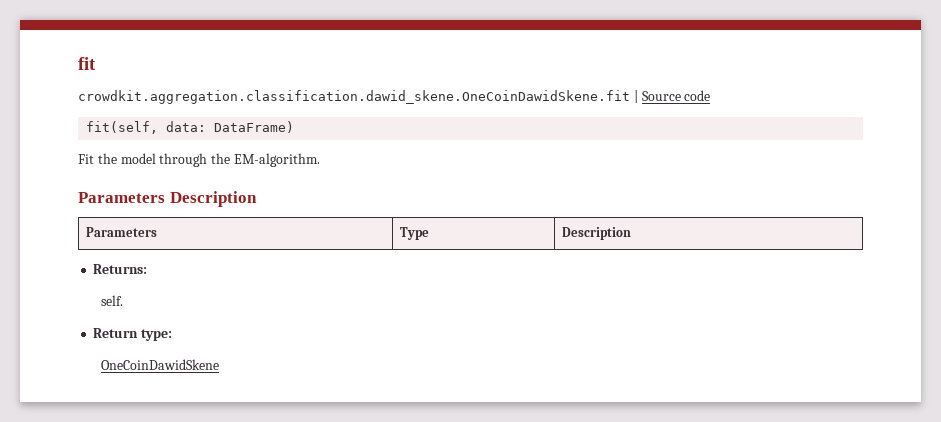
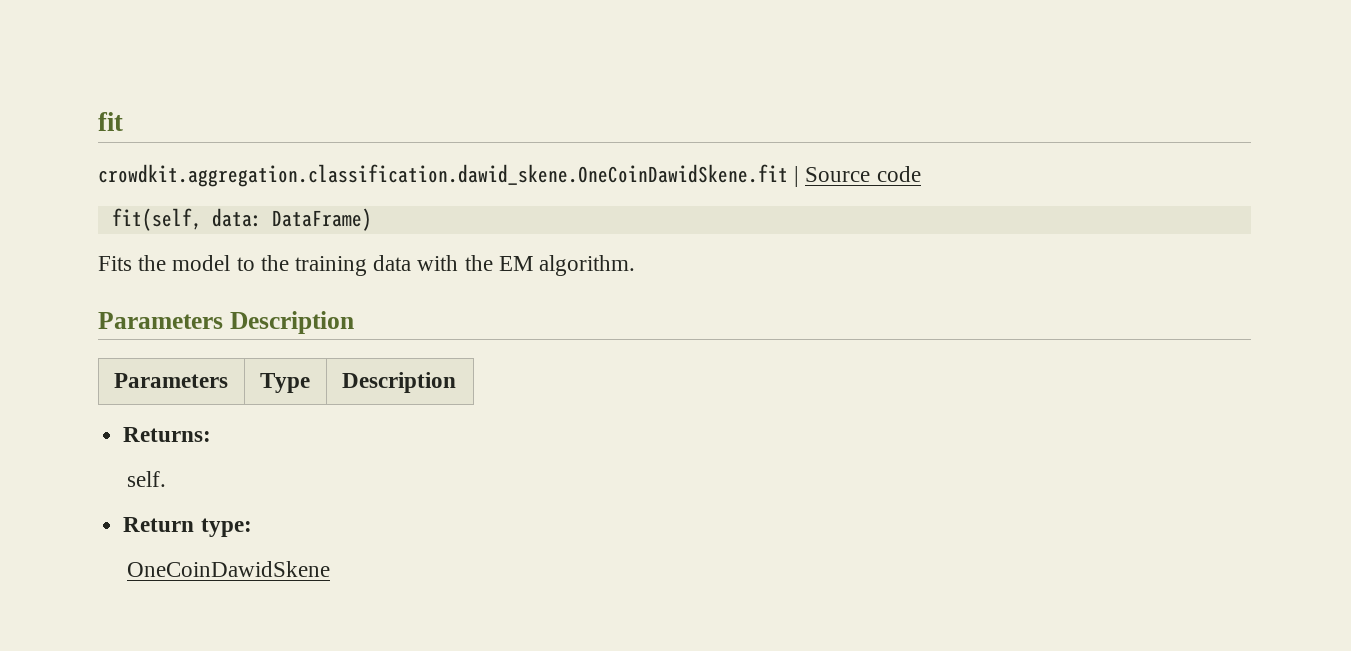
[78,154,94,164] Fit -> [98,256,132,271] Fits
[159,153,320,167] through the EM-algorithm. -> [236,255,636,276] to the training data with the EM algorithm.

